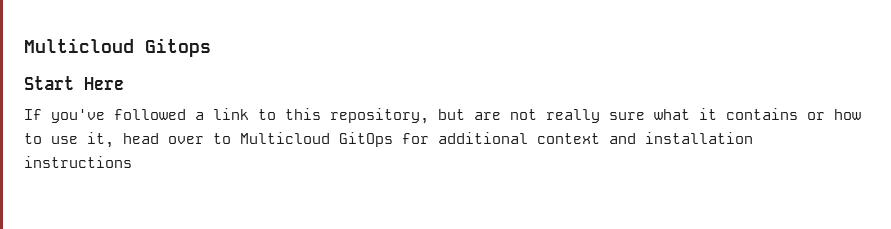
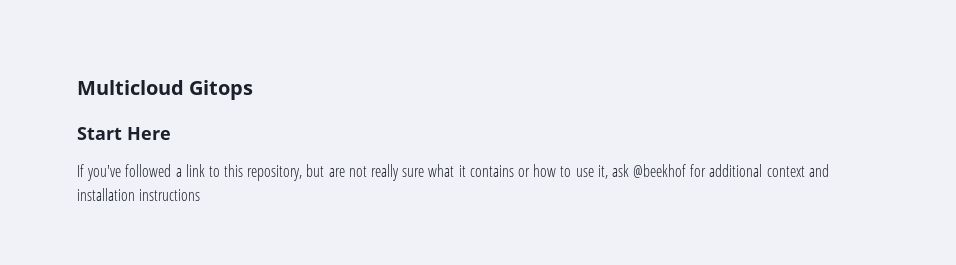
[123,132,393,147] head over to Multicloud GitOps -> [611,164,687,178] ask @beekhof

